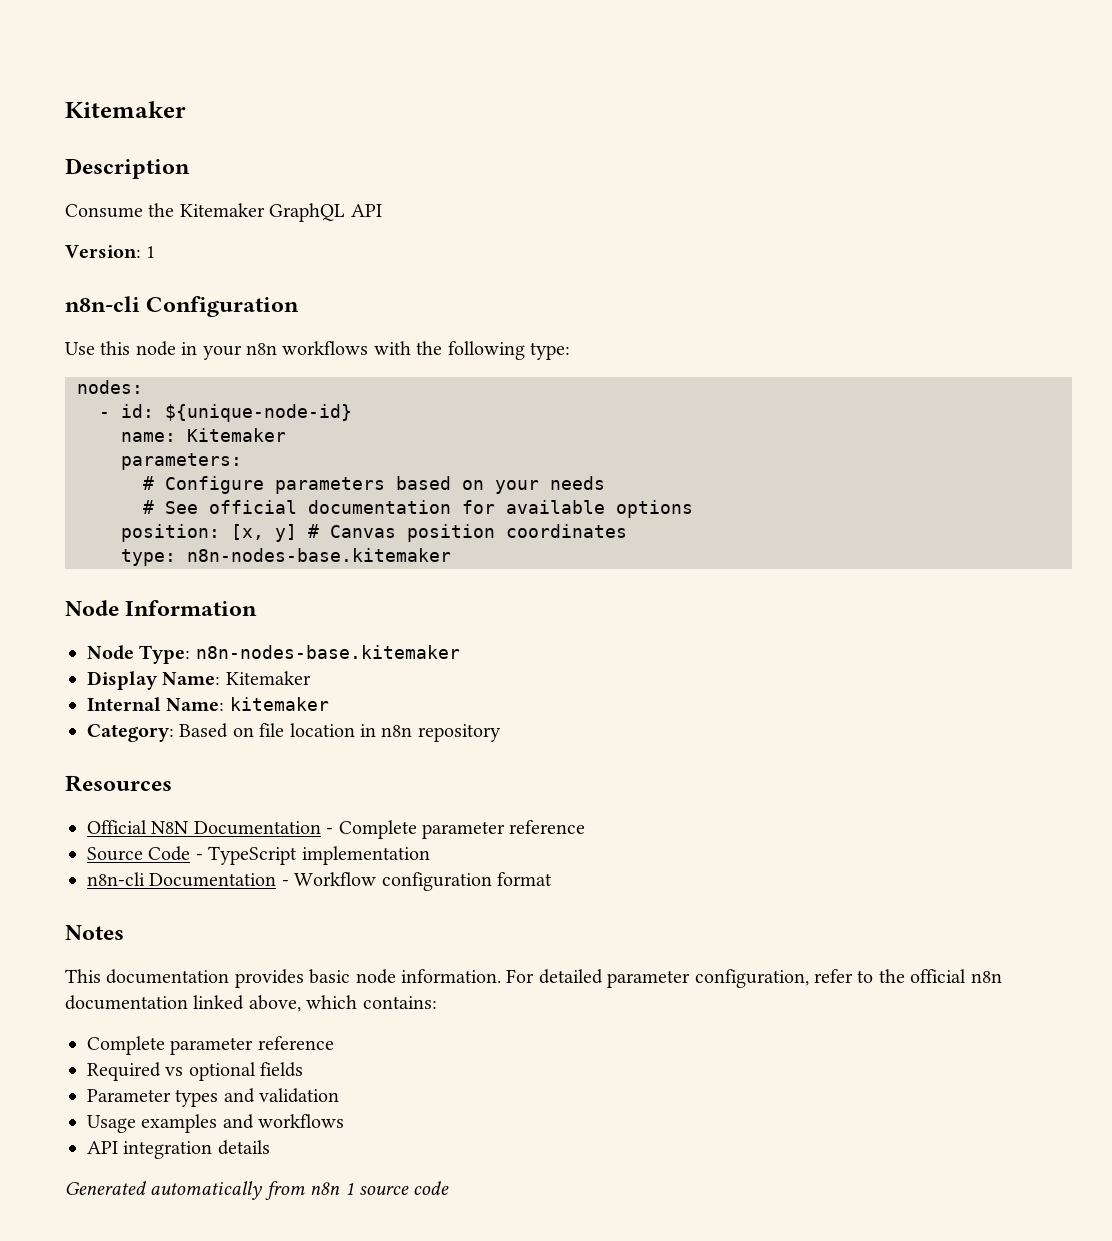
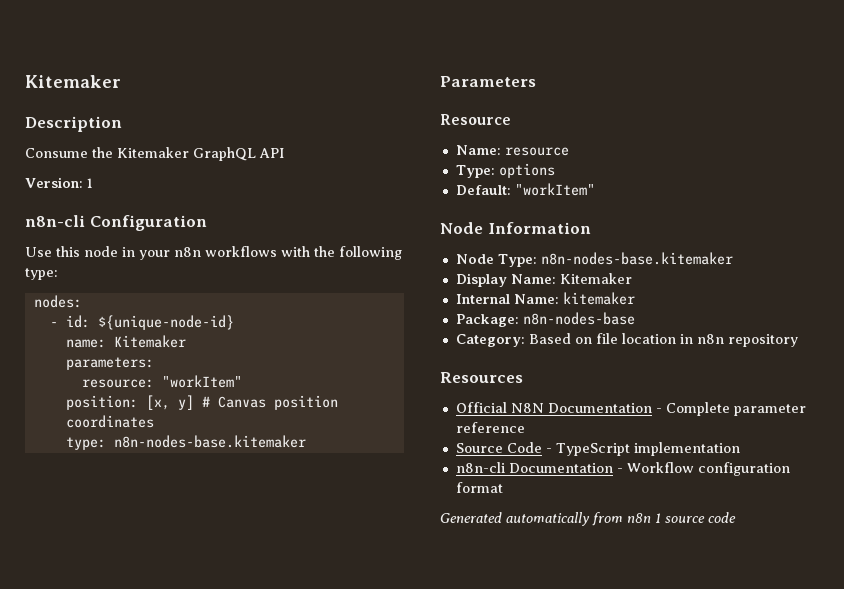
[143,476,605,494] [143,500,693,518] # Configure parameters based on your needs // # See official documentation for available options -> [81,375,242,388] resource: "workItem"
(451, 555) none -> [440,76,536,87] [440,114,511,125] [455,145,569,156] [455,163,555,178] [455,183,595,196] // Parameters // Resource // Name: resource // Type: options // Default: "workItem"
(329, 704) none -> [455,312,635,327] // Package: n8n-nodes-base
[65,925,124,940] [65,969,1002,988] [65,995,437,1012] [87,1036,334,1055] [87,1062,304,1081] [87,1088,340,1107] [87,1114,345,1133] [87,1140,270,1159] // Notes // This documentation provides basic node information. For detailed parameter configuration, refer to the official n8n documentation linked above, which contains: // Complete parameter reference // Required vs optional fields // Parameter types and validation // Usage examples and workflows // API integration details -> (503, 487) none

